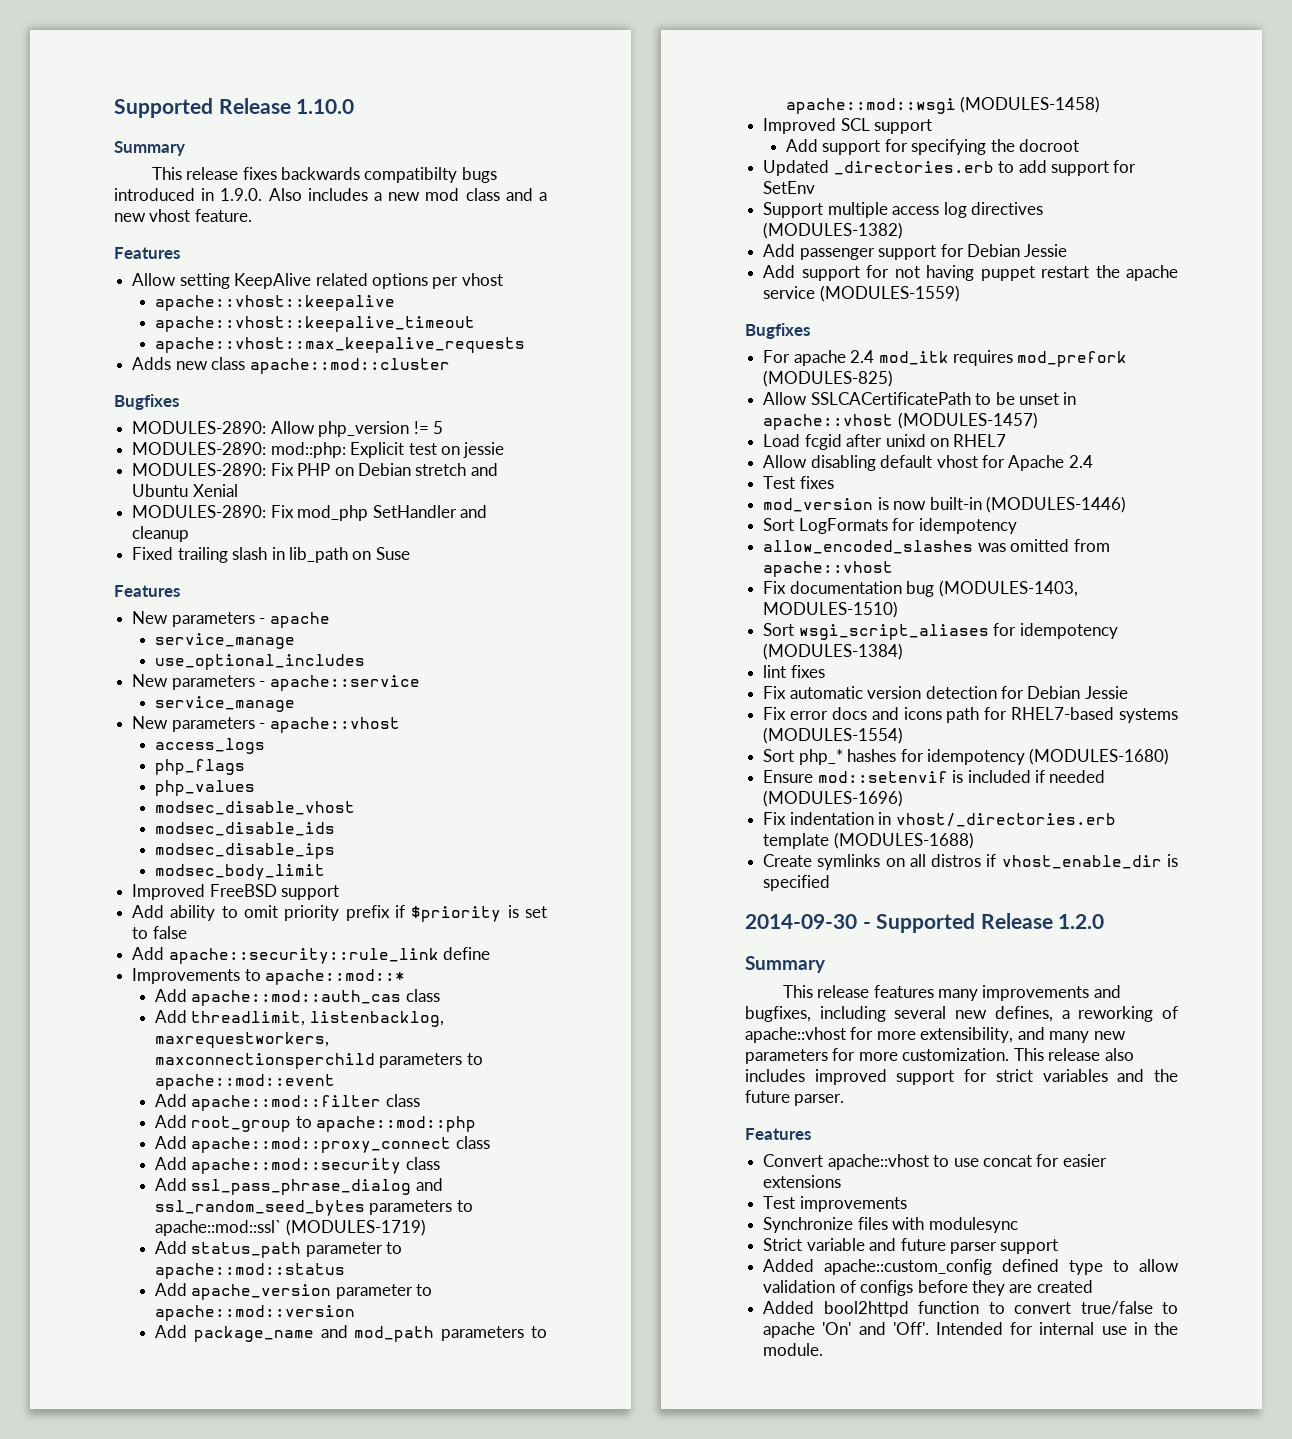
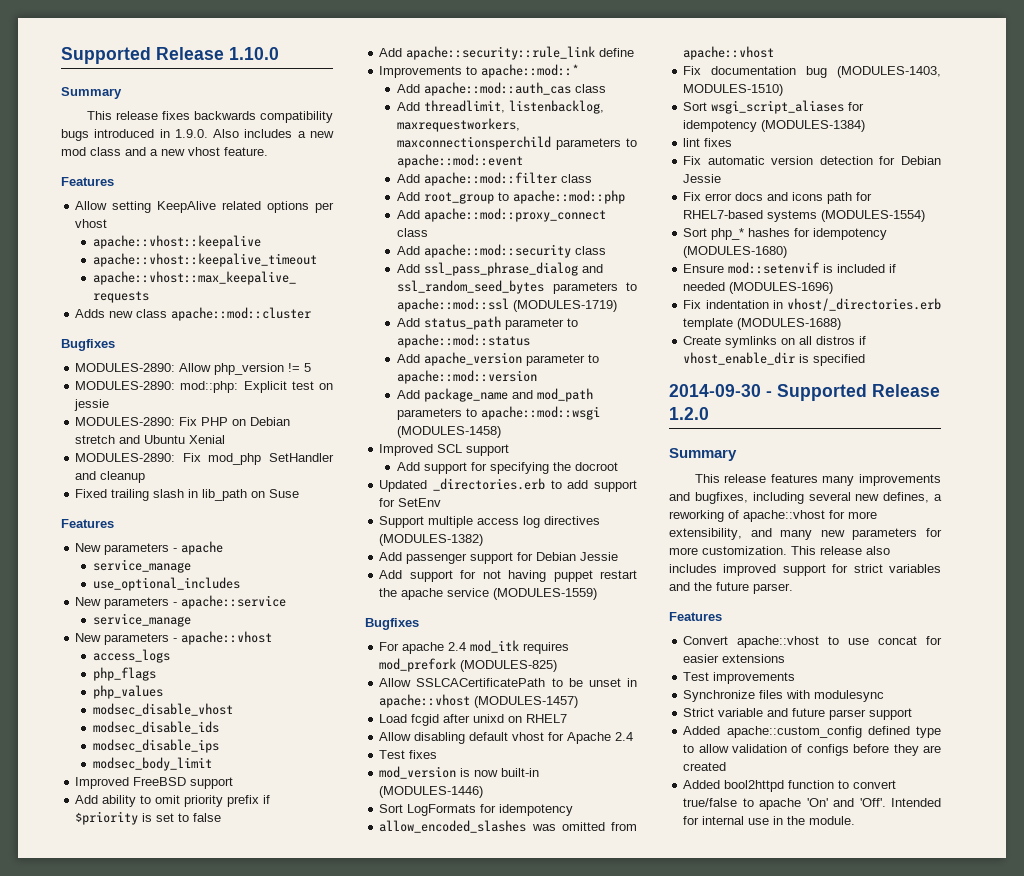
[364,167,458,183] compatibilty -> [260,111,333,123] compatibility
[154,1220,282,1236] apache::mod::ssl` -> [397,298,510,312] apache::mod::ssl

